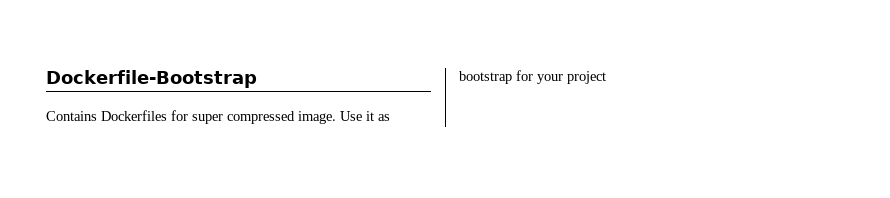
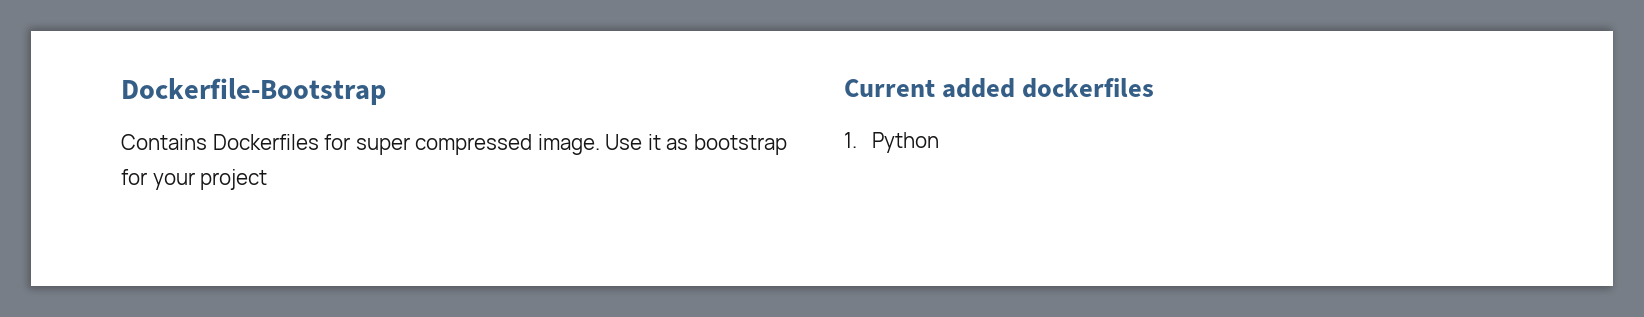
(606, 77) none -> [844,78,1155,98] [844,132,939,153] // Current added dockerfiles // 1. Python

